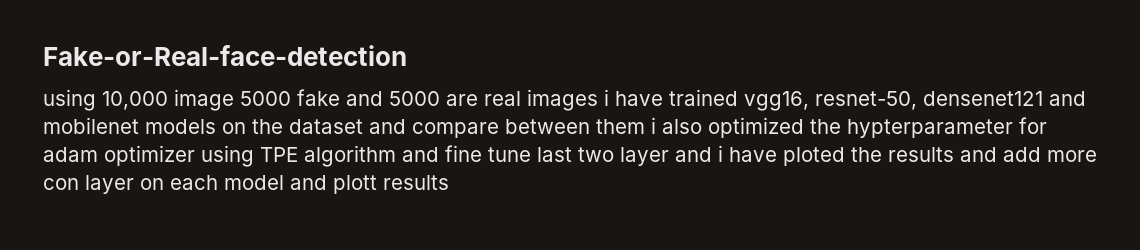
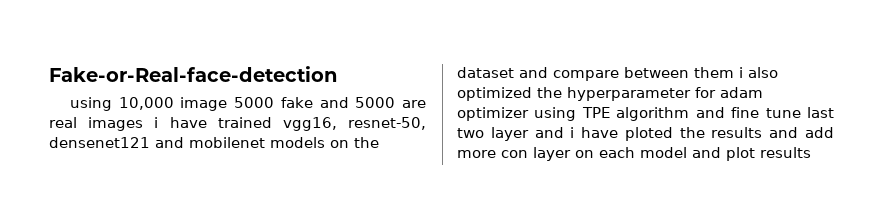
[847,119,1013,138] hypterparameter -> [567,87,691,101] hyperparameter
[333,175,377,194] plott -> [726,147,755,161] plot

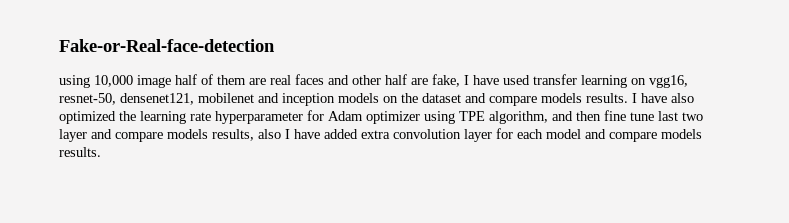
[234,97,426,108] [49,117,426,131] [49,137,265,148] 5000 fake and 5000 are real images i have trained vgg16, resnet-50, densenet121 and mobilenet -> [175,74,688,88] [59,93,335,106] half of them are real faces and other half are fake, I have used transfer learning on vgg16, resnet-50, densenet121, mobilenet and inception
[624,67,743,78] between them i -> [541,93,667,103] models results. I have
(562, 92) none -> [140,111,211,124] learning rate
[720,87,763,98] adam -> [328,111,363,121] Adam
[616,107,725,121] algorithm and -> [489,111,601,124] algorithm, and then
[570,127,834,141] [457,147,811,161] i have ploted the results and add more con layer on each model and plot results -> [115,128,702,142] [59,147,101,157] compare models results, also I have added extra convolution layer for each model and compare models results.

